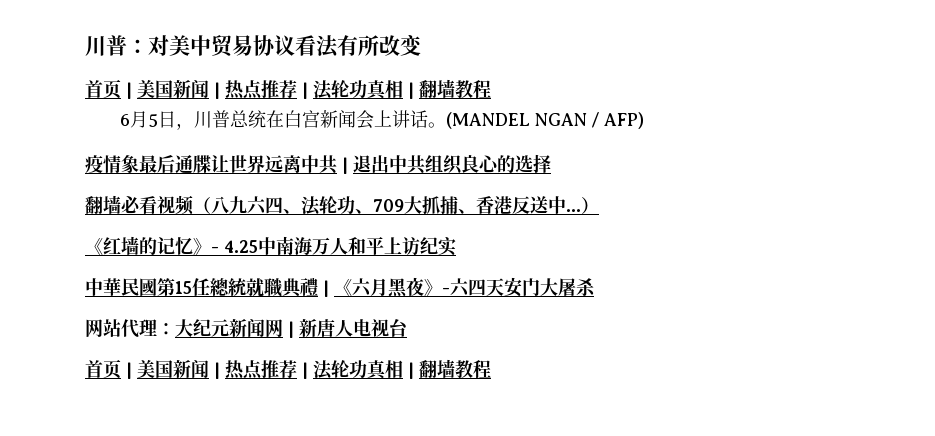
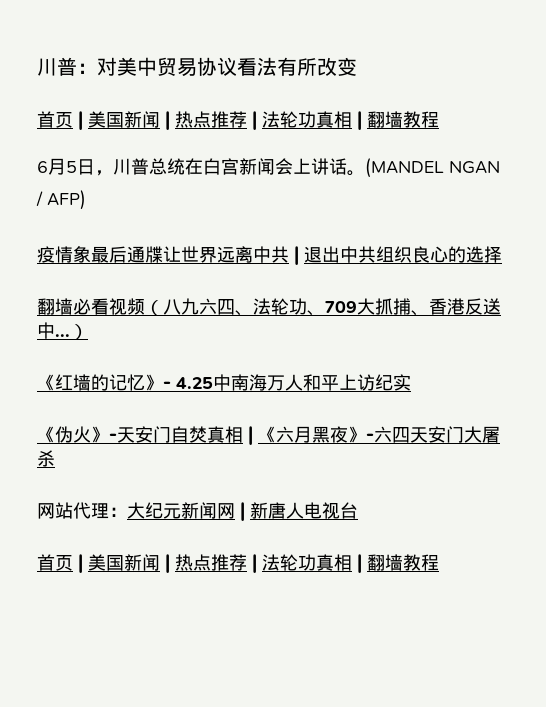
[85,277,318,298] 中華民國第15任總統就職典禮 -> [37,426,243,443] 《伪火》-天安门自焚真相

